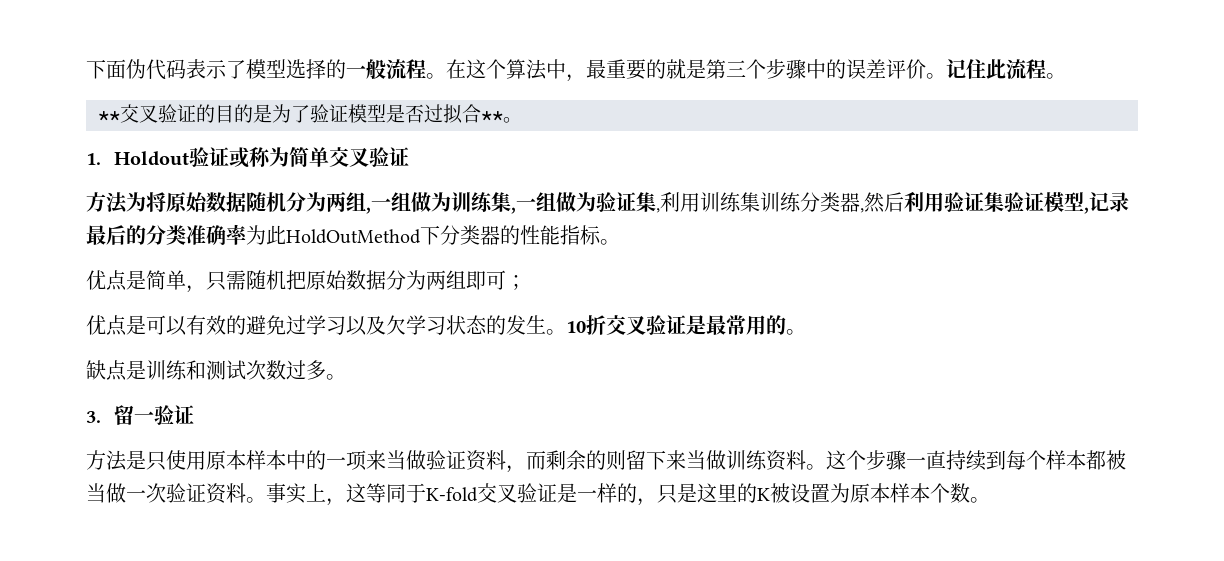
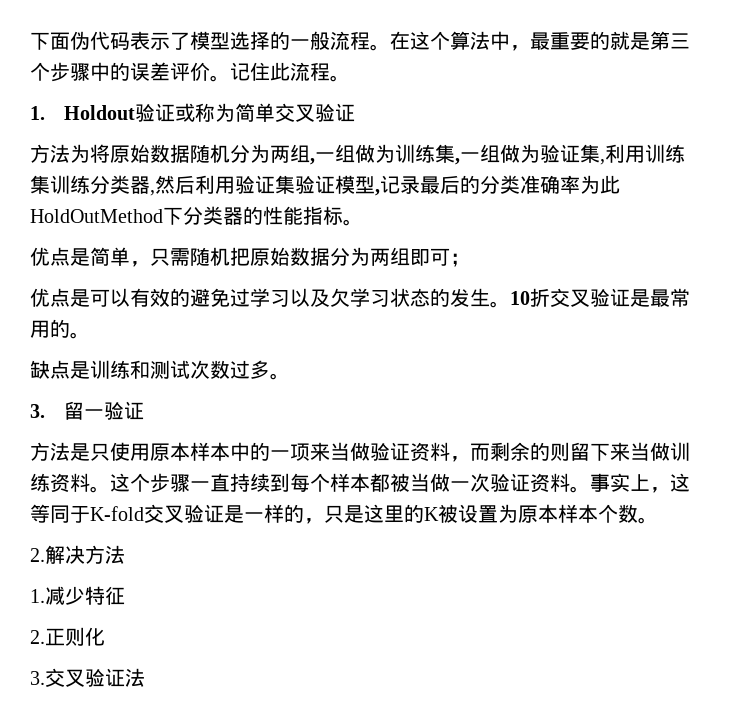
[98,104,522,124] // **交叉验证的目的是为了验证模型是否过拟合**。 -> (350, 78) none
(990, 500) none -> [30,545,125,564] [30,586,125,605] [30,627,105,646] [30,668,145,687] // 2.解决方法 // 1.减少特征 // 2.正则化 // 3.交叉验证法

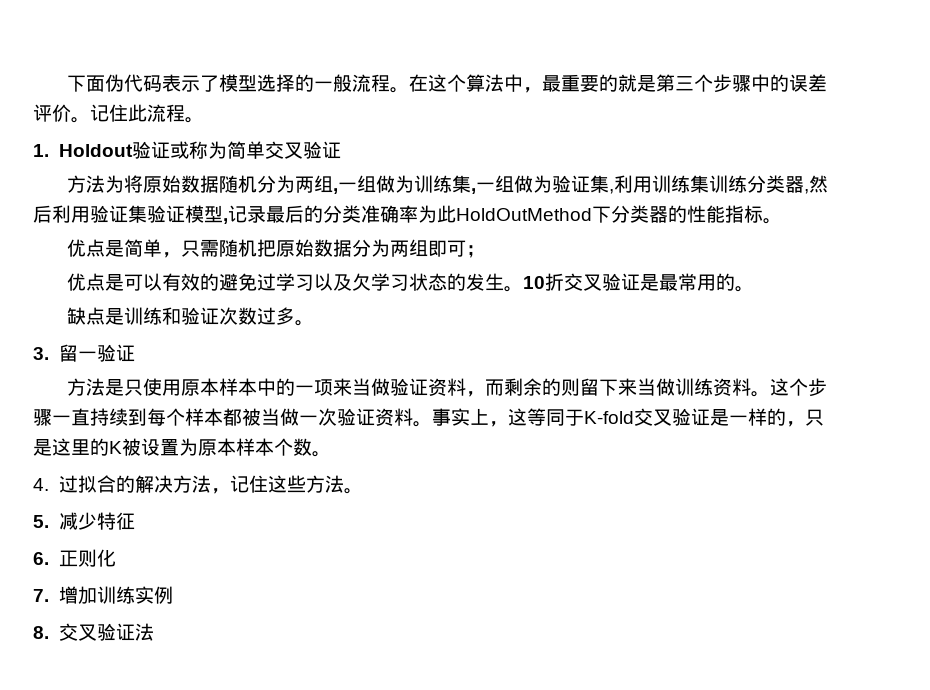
[150,360,190,379] 测试 -> [180,307,219,325] 验证
[30,548,45,562] 2. -> [33,475,135,493] 4.过拟合的
[30,589,45,603] // 1. -> [210,475,363,494] [33,515,49,528] ，记住这些方法。 // 5.
[30,630,45,644] 2. -> [33,552,49,565] 6.
[30,671,45,685] 3. -> [33,586,173,604] [33,626,49,639] 7.增加训练实例 // 8.

